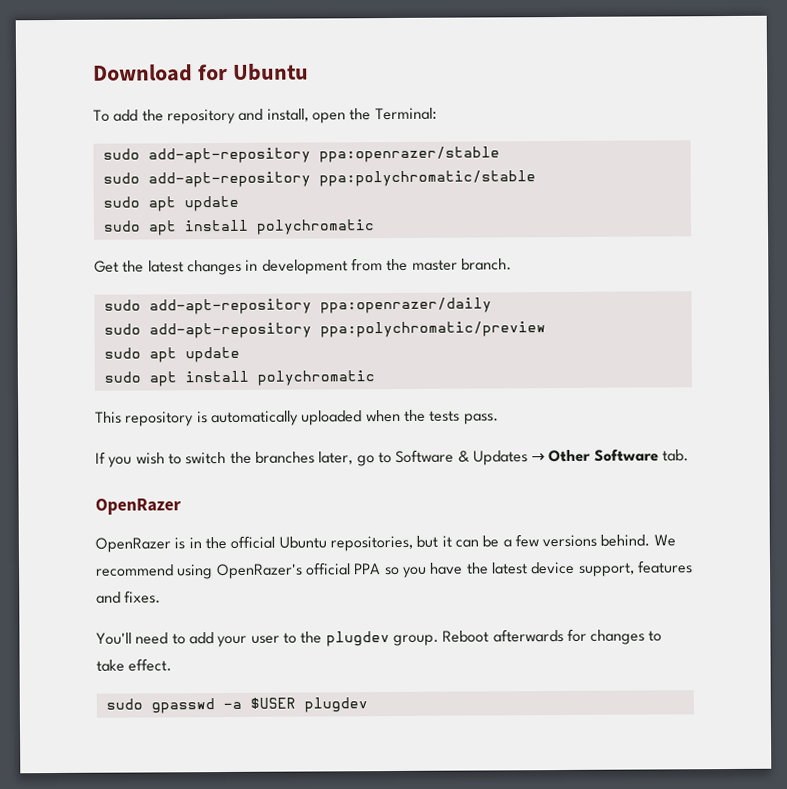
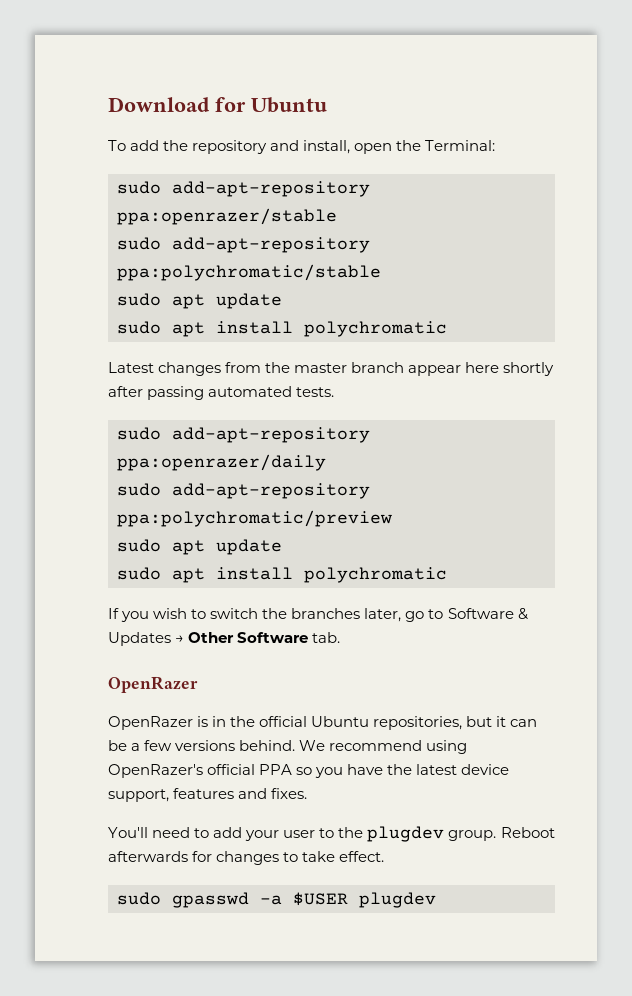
[94,258,512,276] Get the latest changes in development from the master branch. -> [108,362,555,376] [108,386,335,400] Latest changes from the master branch appear here shortly after passing automated tests.
[95,409,499,427] // This repository is automatically uploaded when the tests pass. -> (447, 575) none

